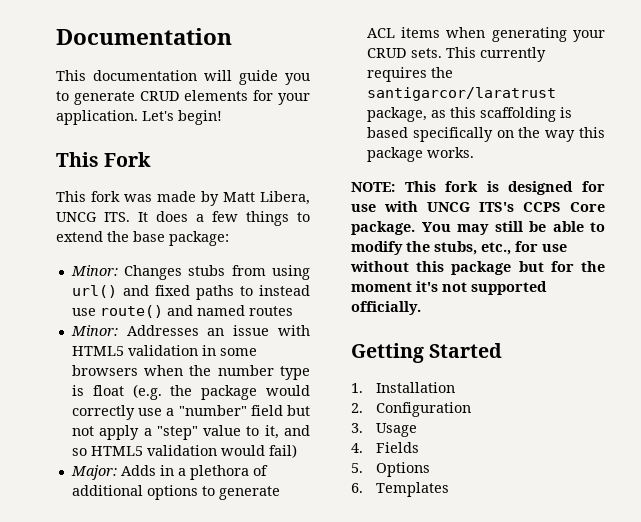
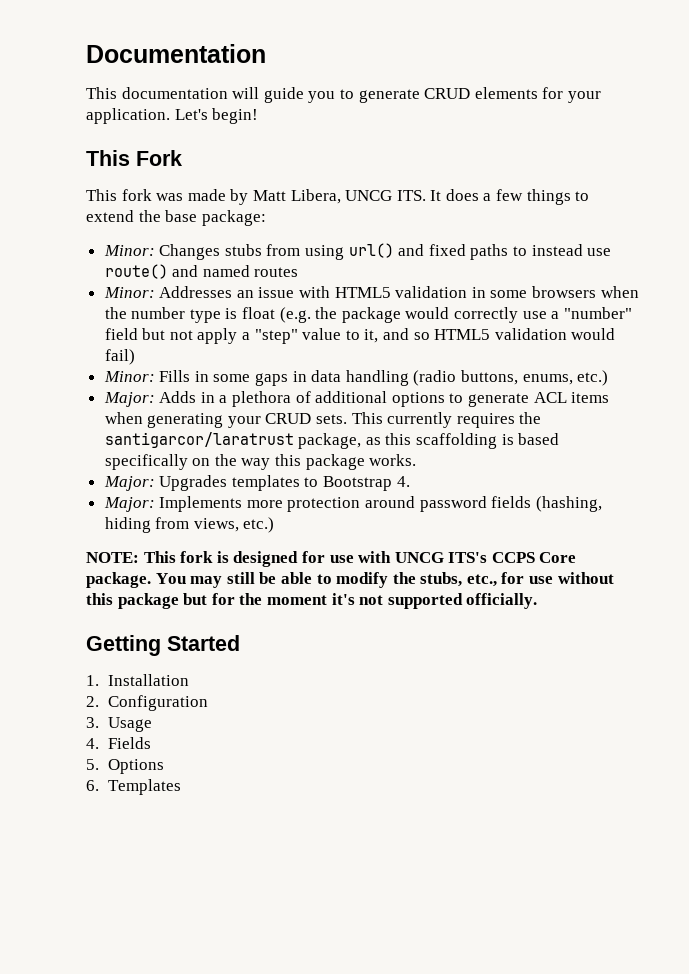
(297, 451) none -> [103,370,609,386] // Minor: Fills in some gaps in data handling (radio buttons, enums, etc.)
(474, 152) none -> [103,475,410,491] [103,496,602,512] [104,517,275,533] // Major: Upgrades templates to Bootstrap 4. // Major: Implements more protection around password fields (hashing, hiding from views, etc.)

